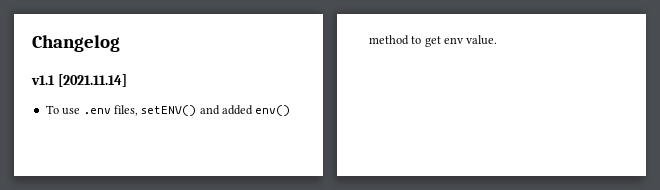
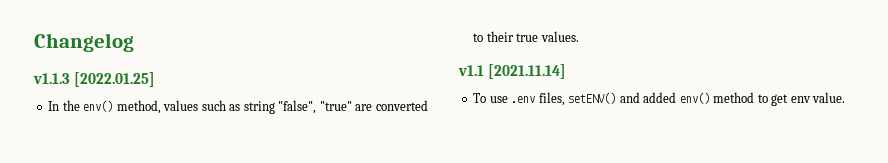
(120, 43) none -> [33,72,156,87] [48,100,428,114] [473,31,579,42] // v1.1.3 [2022.01.25] // In the env() method, values such as string "false", "true" are converted to their true values.

